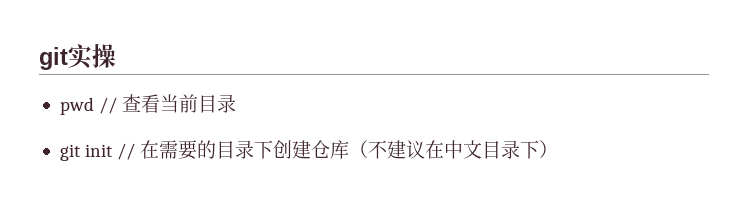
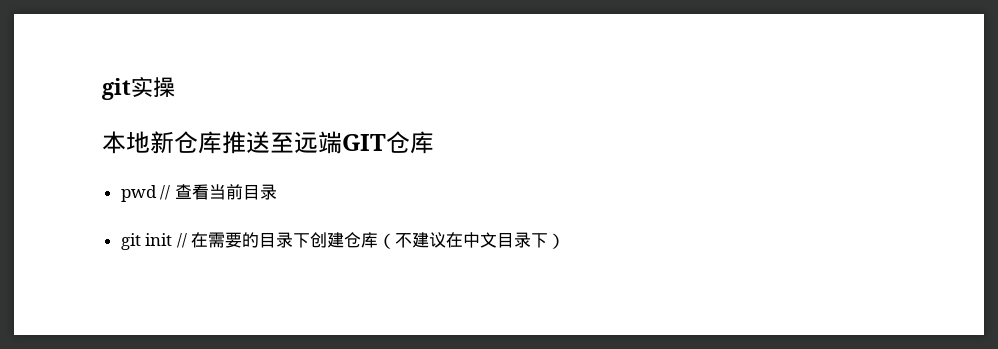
(116, 56) none -> [102,131,434,154] // 本地新仓库推送至远端GIT仓库

